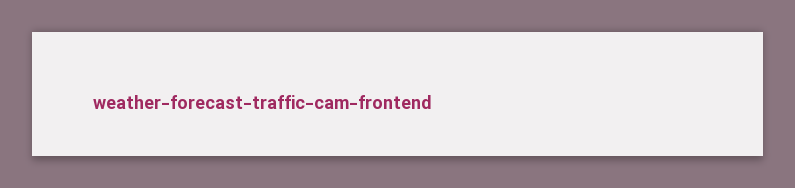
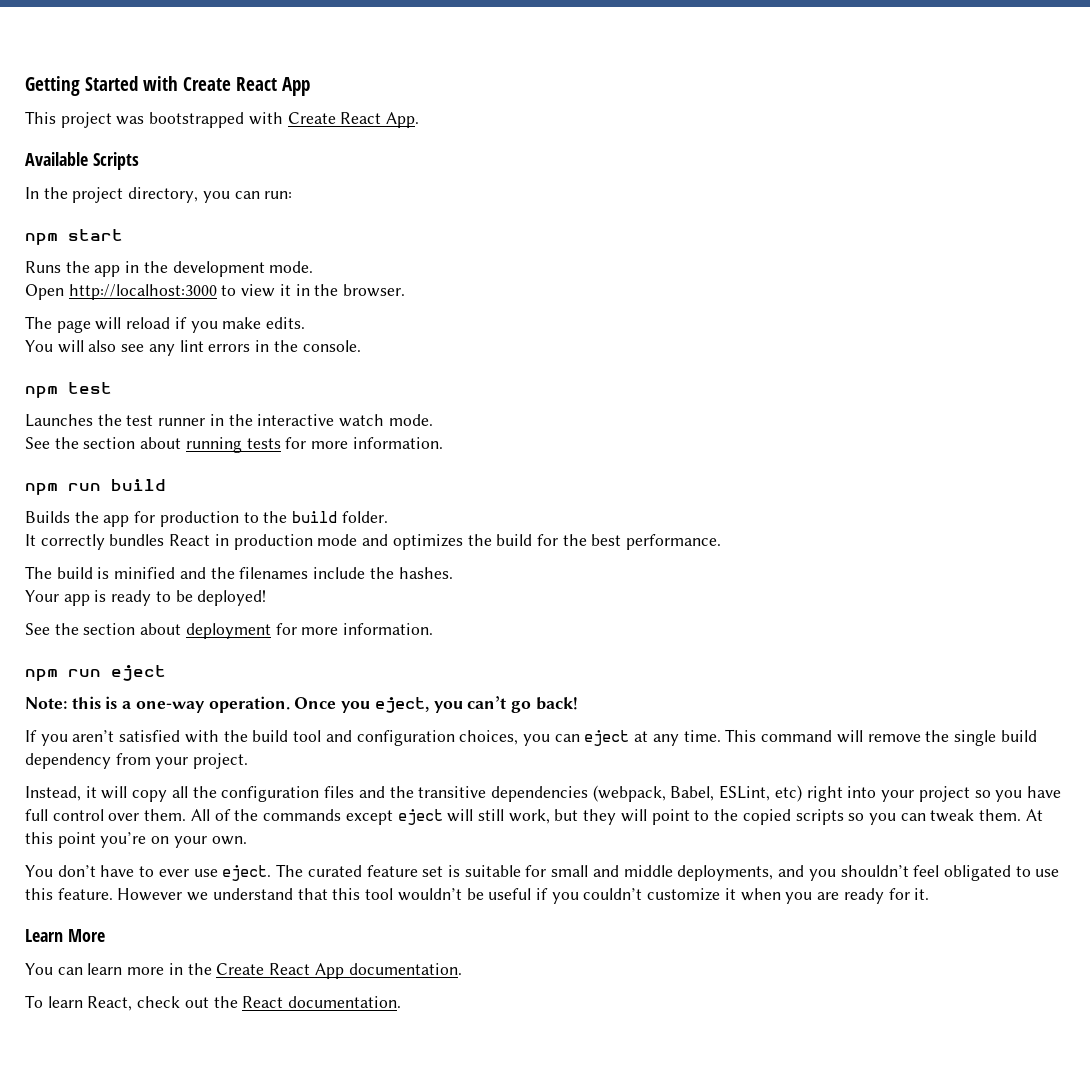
[93,95,432,109] weather-forecast-traffic-cam-frontend -> [25,76,310,96] [25,111,420,128] [25,152,139,170] [25,187,293,203] [25,229,123,245] [25,261,314,277] [25,284,406,300] [25,316,306,333] [25,340,361,356] [25,382,112,398] [25,414,433,427] [25,437,443,453] [25,479,166,495] [25,511,388,527] [25,534,722,550] [25,566,453,579] [25,590,267,606] [25,623,434,639] [25,665,166,681] [25,696,578,713] [25,729,1037,746] [25,753,249,769] [25,785,1061,802] [25,809,1043,825] [25,832,247,848] [25,864,1060,881] [25,888,930,904] [25,929,105,942] [25,963,462,979] [25,995,402,1011] Getting Started with Create React App // This project was bootstrapped with Create React App. // Available Scripts // In the project directory, you can run: // npm start // Runs the app in the development mode. // Open http://localhost:3000 to view it in the browser. // The page will reload if you make edits. // You will also see any lint errors in the console. // npm test // Launches the test runner in the interactive watch mode. // See the section about running tests for more information. // npm run build // Builds the app for production to the build folder. // It correctly bundles React in production mode and optimizes the build for the best performance. // The build is minified and the filenames include the hashes. // Your app is ready to be deployed! // See the section about deployment for more information. // npm run eject // Note: this is a one-way operation. Once you eject, you can’t go back! // If you aren’t satisfied with the build tool and configuration choices, you can eject at any time. This command will remove the single build dependency from your project. // Instead, it will copy all the configuration files and the transitive dependencies (webpack, Babel, ESLint, etc) right into your project so you have full control over them. All of the commands except eject will still work, but they will point to the copied scripts so you can tweak them. At this point you’re on your own. // You don’t have to ever use eject. The curated feature set is suitable for small and middle deployments, and you shouldn’t feel obligated to use this feature. However we understand that this tool wouldn’t be useful if you couldn’t customize it when you are ready for it. // Learn More // You can learn more in the Create React App documentation. // To learn React, check out the React documentation.

